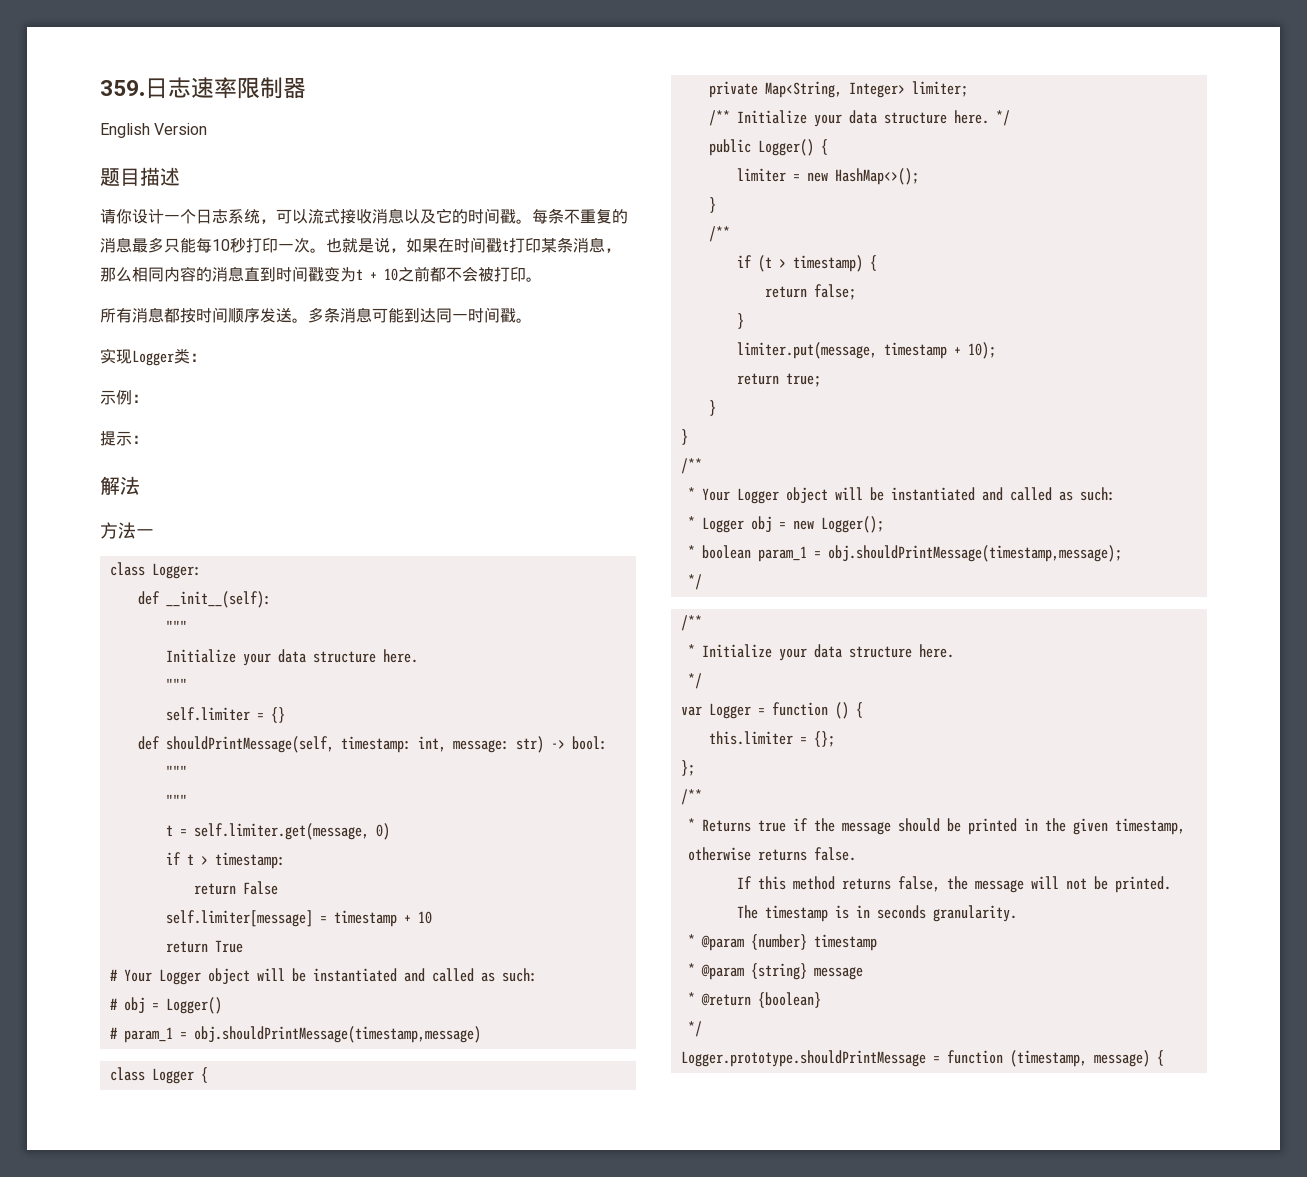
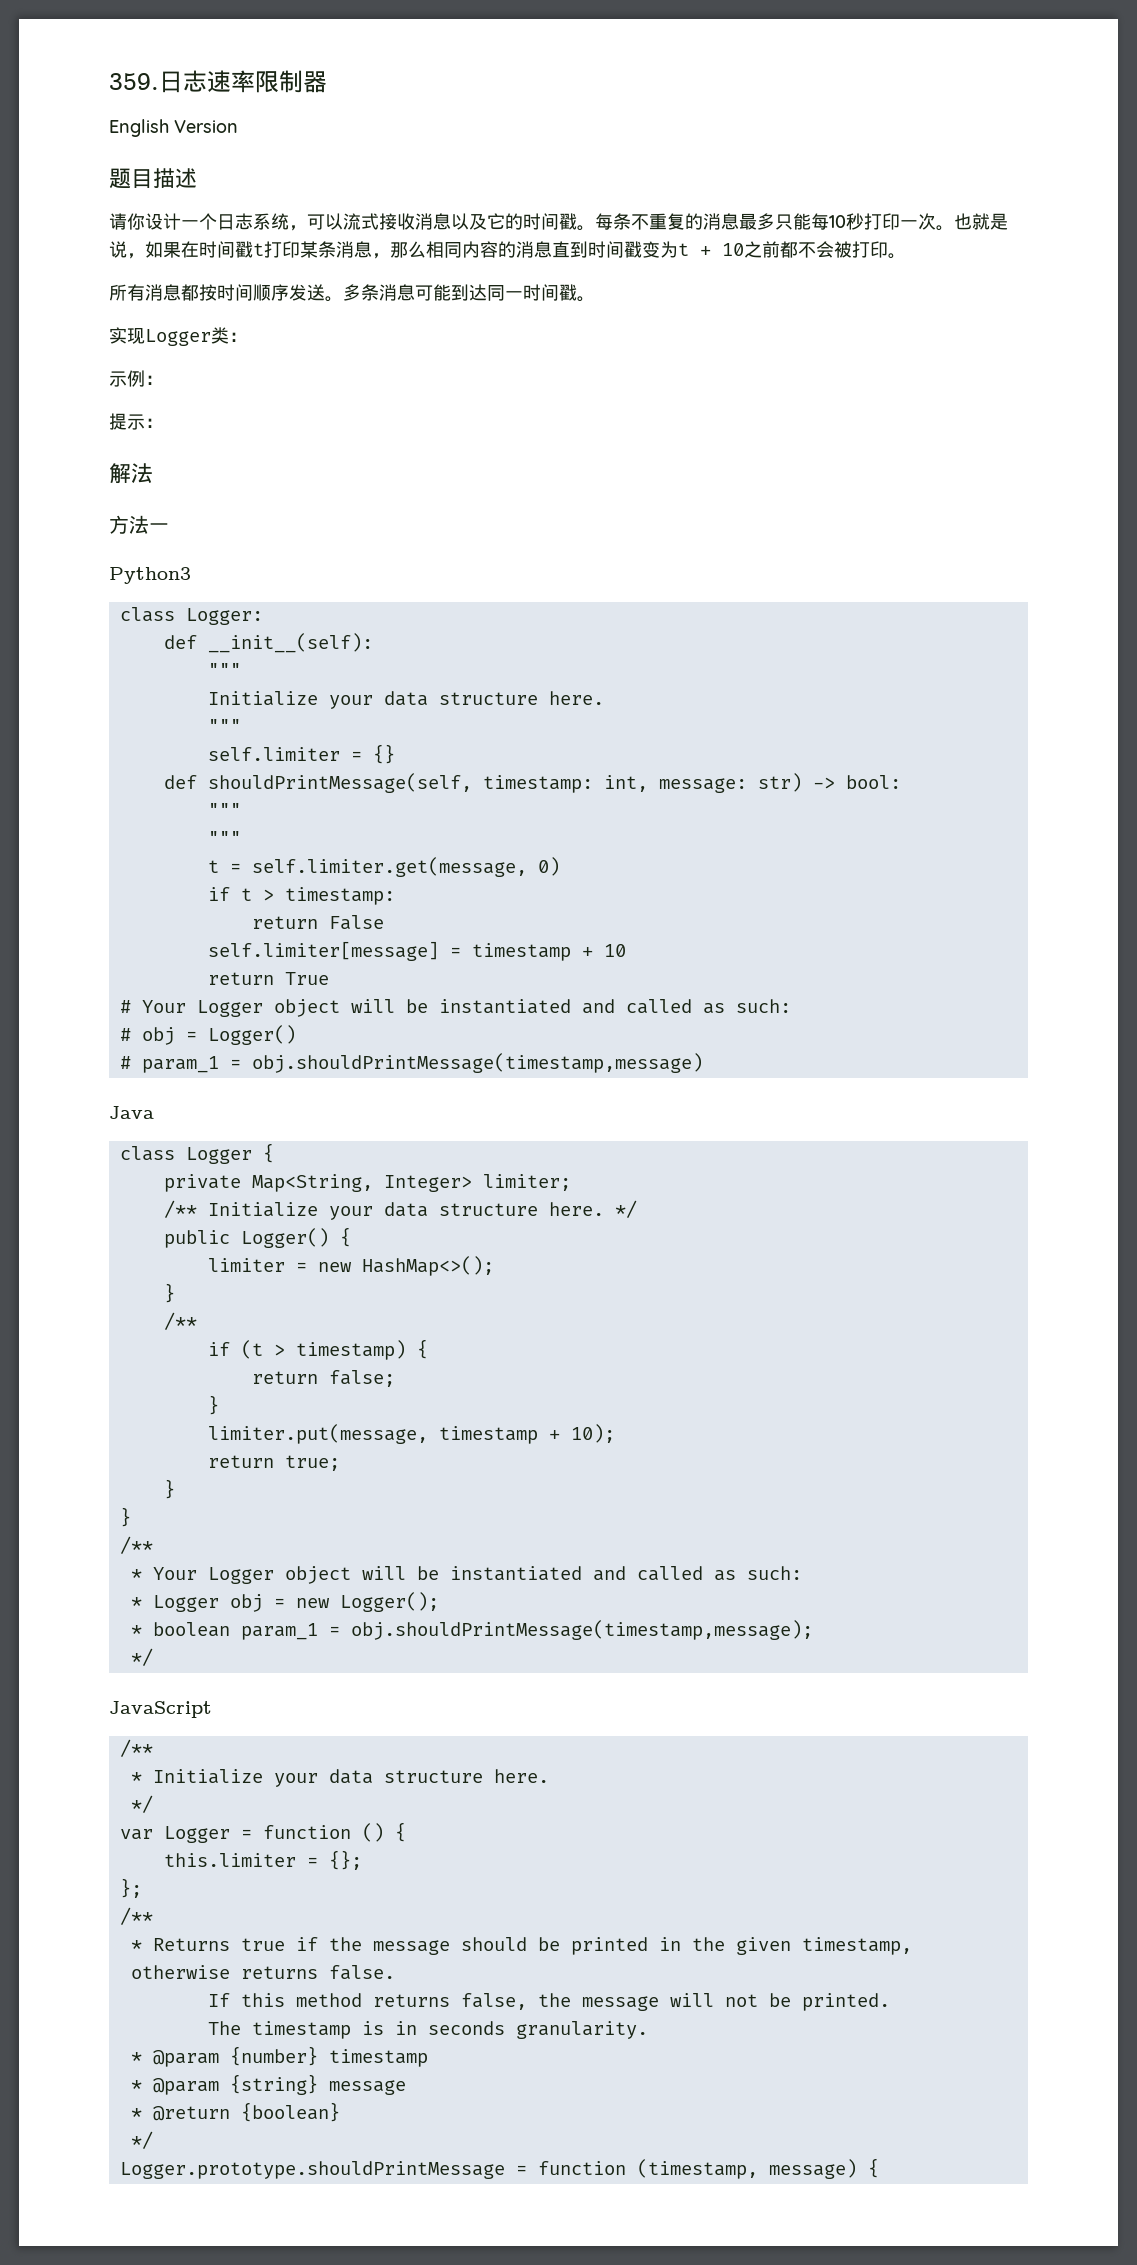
(154, 533) none -> [109,567,191,584] // Python3
(481, 1034) none -> [109,1106,154,1119] // Java
(702, 582) none -> [109,1701,212,1718] // JavaScript

